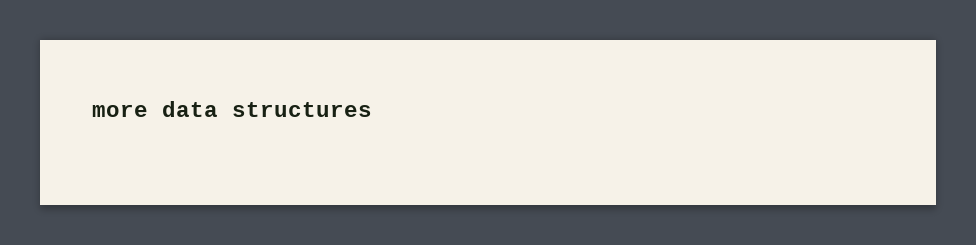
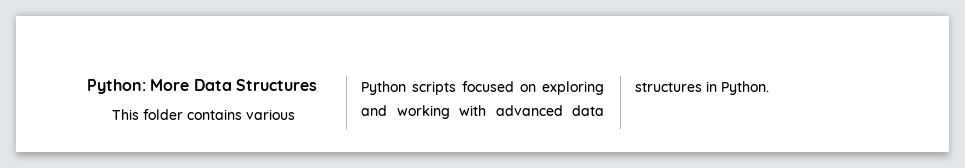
[92,101,372,117] more data structures -> [87,79,317,94] [112,109,296,120] [361,81,604,95] [361,105,604,119] [635,81,769,95] Python: More Data Structures // This folder contains various Python scripts focused on exploring and working with advanced data structures in Python.

